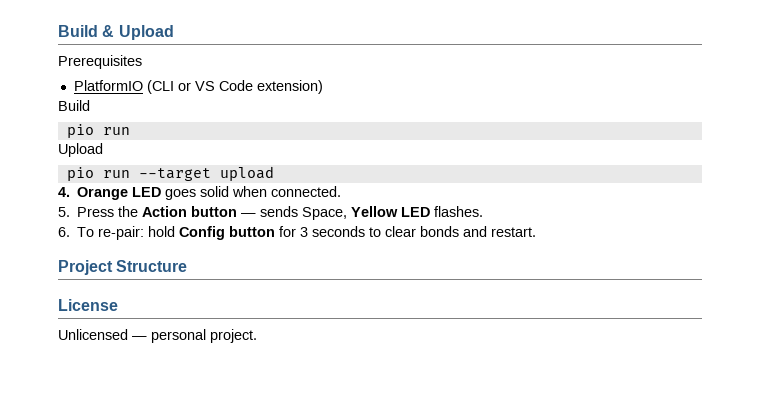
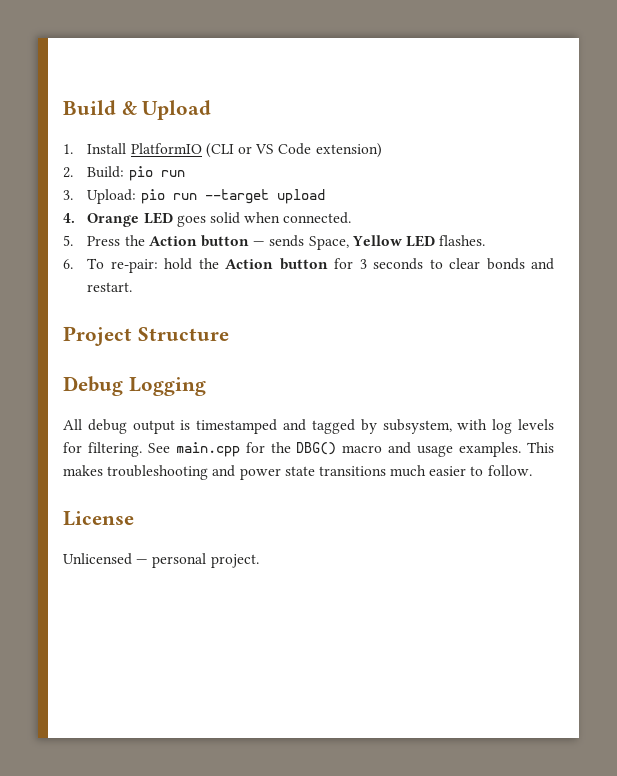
[58,55,142,69] Prerequisites // -> [63,143,127,154] 1. Install
[58,100,90,111] Build // -> [63,166,125,178] 2. Build:
[58,143,103,157] Upload // -> [63,189,137,204] 3. Upload:
[179,226,226,240] Config -> [198,258,274,269] the Action
(188, 266) none -> [63,376,206,396] [63,419,554,434] [63,442,555,457] [63,465,532,480] // Debug Logging // All debug output is timestamped and tagged by subsystem, with log levels for filtering. See main.cpp for the DBG() macro and usage examples. This makes troubleshooting and power state transitions much easier to follow.

